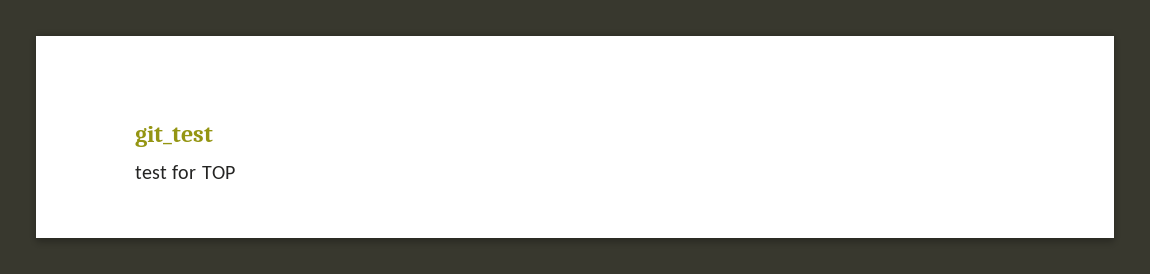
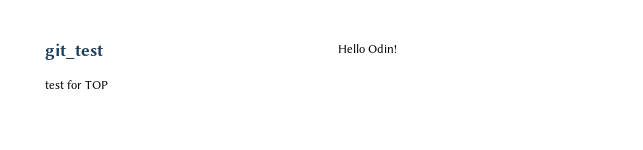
(235, 172) none -> [338,44,398,53] // Hello Odin!

